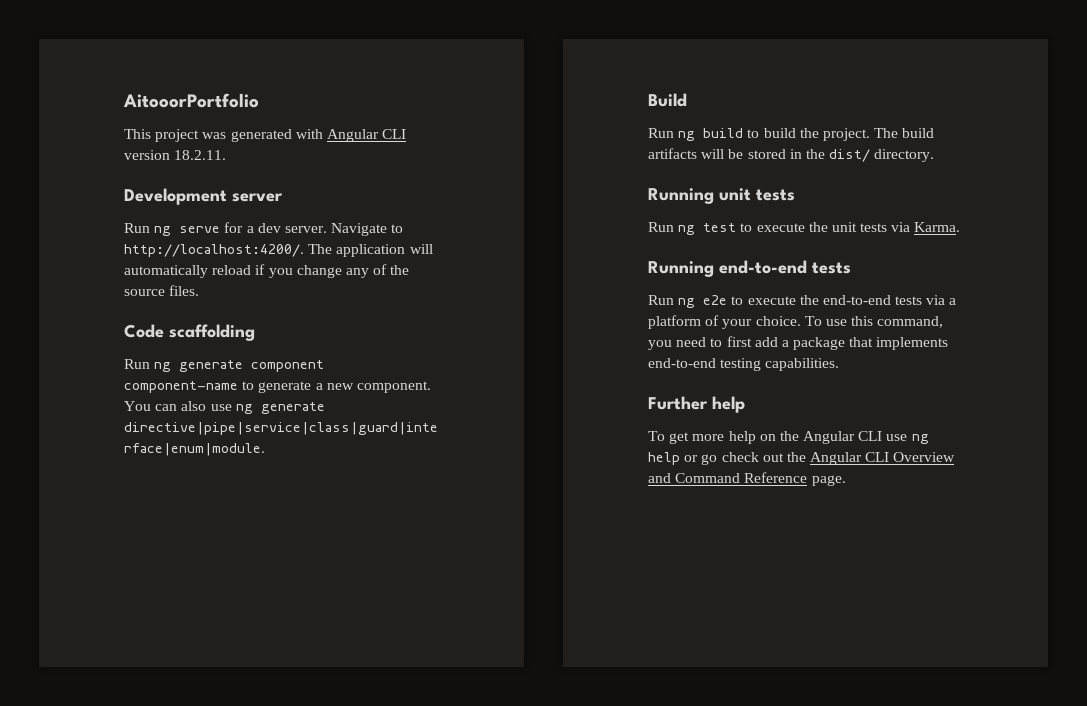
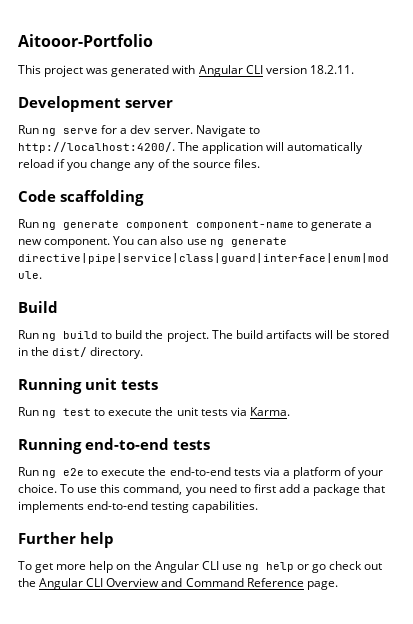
[123,93,259,108] AitooorPortfolio -> [18,34,153,47] Aitooor-Portfolio

